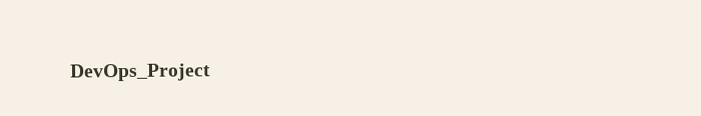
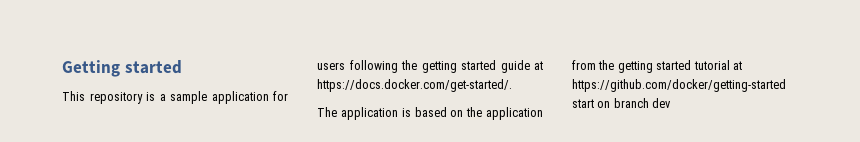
[70,63,211,82] DevOps_Project -> [62,60,182,77] [62,91,288,104] [317,60,543,73] [317,79,512,92] [317,107,543,120] [572,60,742,73] [572,79,786,92] [572,98,672,108] Getting started // This repository is a sample application for users following the getting started guide at https://docs.docker.com/get-started/. // The application is based on the application from the getting started tutorial at https://github.com/docker/getting-started start on branch dev

